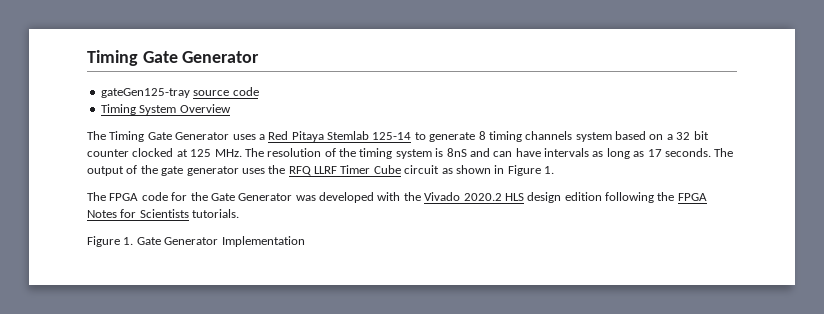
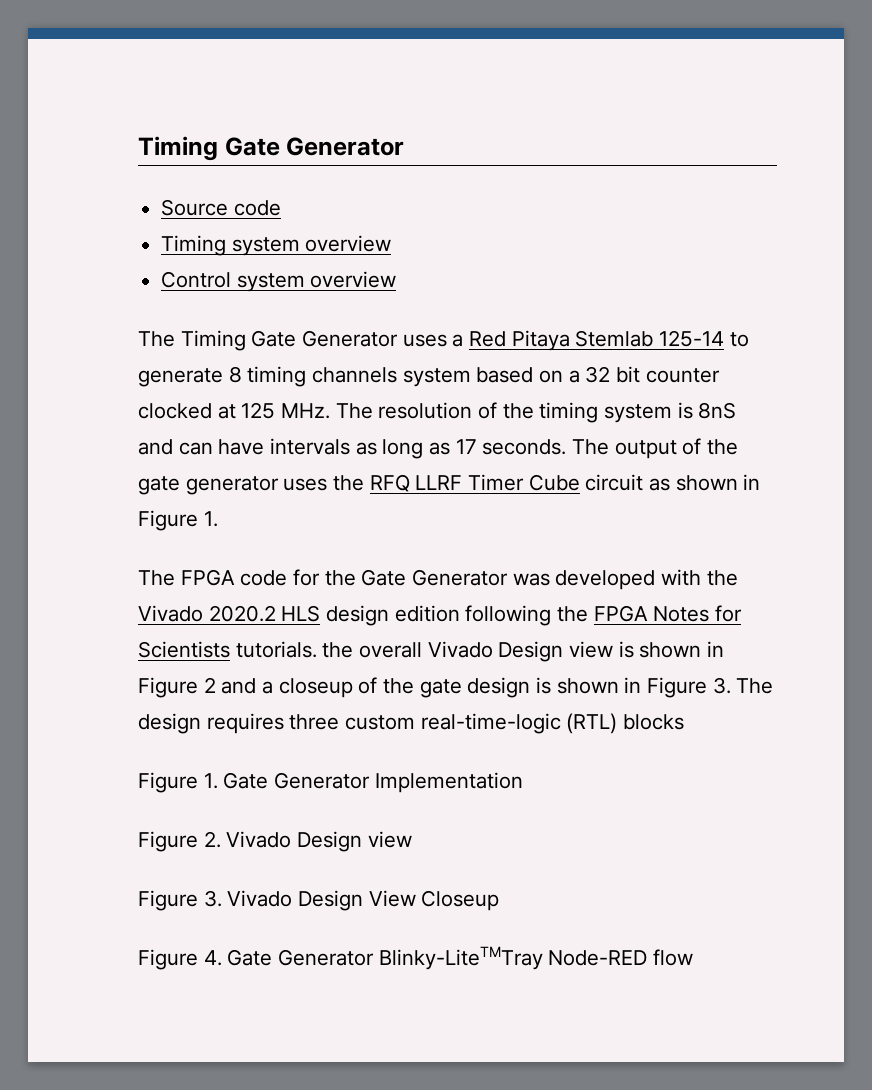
[100,88,230,98] gateGen125-tray source -> [161,199,229,216] Source
[139,104,231,115] System Overview -> [231,235,392,256] [161,271,397,292] system overview // Control system overview
(240, 213) none -> [322,641,725,662] [138,677,774,698] [138,713,685,734] the overall Vivado Design view is shown in Figure 2 and a closeup of the gate design is shown in Figure 3. The design requires three custom real-time-logic (RTL) blocks
(305, 241) none -> [138,831,412,852] [138,890,500,911] [138,946,694,970] // Figure 2. Vivado Design view // Figure 3. Vivado Design View Closeup // Figure 4. Gate Generator Blinky-LiteTMTray Node-RED flow

